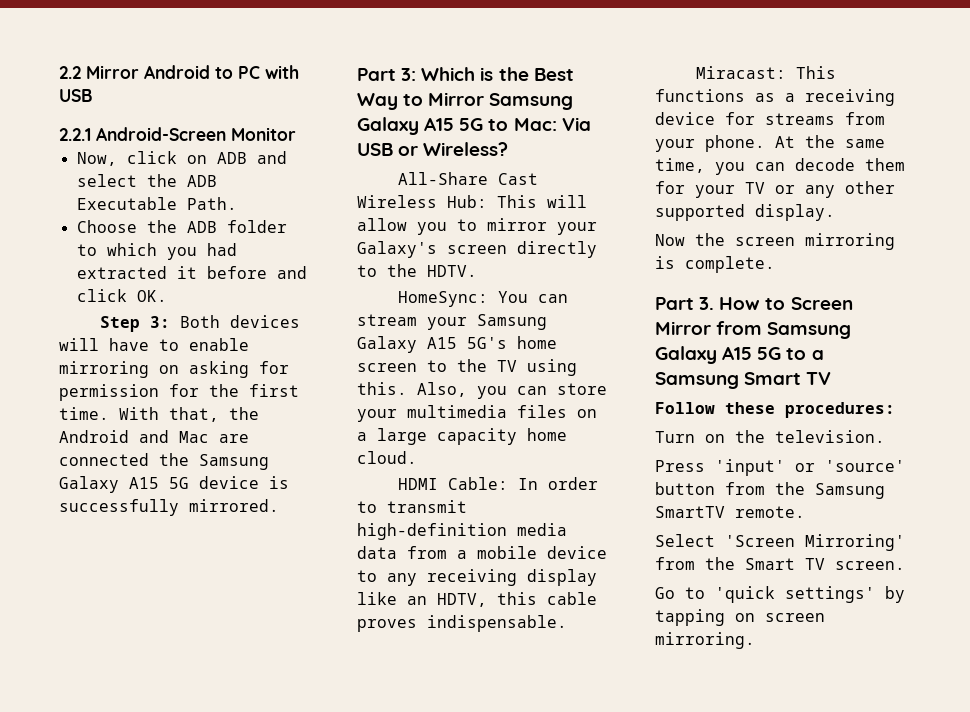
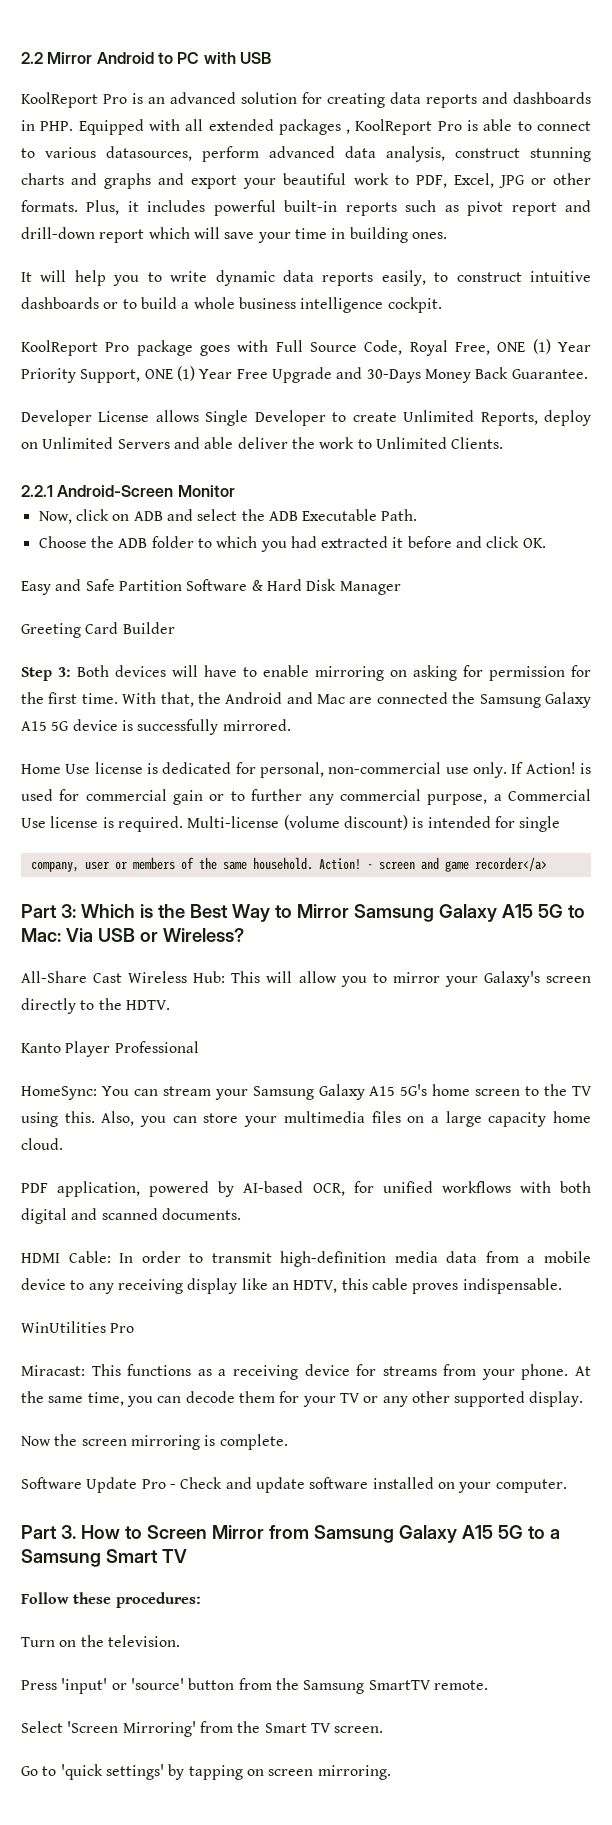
(92, 95) none -> [21,92,591,108] [21,119,592,135] [21,146,591,162] [21,173,592,189] [21,200,591,216] [21,227,447,243] [21,270,591,286] [21,297,442,313] [21,339,591,356] [21,366,588,383] [21,410,592,426] [21,437,504,449] // KoolReport Pro is an advanced solution for creating data reports and dashboards in PHP. Equipped with all extended packages , KoolReport Pro is able to connect to various datasources, perform advanced data analysis, construct stunning charts and graphs and export your beautiful work to PDF, Excel, JPG or other formats. Plus, it includes powerful built-in reports such as pivot report and drill-down report which will save your time in building ones. // It will help you to write dynamic data reports easily, to construct intuitive dashboards or to build a whole business intelligence cockpit. // KoolReport Pro package goes with Full Source Code, Royal Free, ONE (1) Year Priority Support, ONE (1) Year Free Upgrade and 30-Days Money Back Guarantee. // Developer License allows Single Developer to create Unlimited Reports, deploy on Unlimited Servers and able deliver the work to Unlimited Clients.
(167, 296) none -> [21,579,401,595] [21,622,175,638] // Easy and Safe Partition Software & Hard Disk Manager // Greeting Card Builder
(279, 505) none -> [21,762,591,778] [21,789,592,805] [21,815,561,832] [30,857,547,872] // Home Use license is dedicated for personal, non-commercial use only. If Action! is used for commercial gain or to further any commercial purpose, a Commercial Use license is required. Multi-license (volume discount) is intended for single // company, user or members of the same household. Action! - screen and game recorder</a>
(477, 271) none -> [21,1041,199,1057] // Kanto Player Professional
(417, 457) none -> [21,1181,592,1197] [21,1208,241,1224] // PDF application, powered by AI-based OCR, for unified workflows with both digital and scanned documents.
(567, 623) none -> [21,1321,135,1333] // WinUtilities Pro
(775, 264) none -> [21,1477,567,1493] // Software Update Pro - Check and update software installed on your computer.

